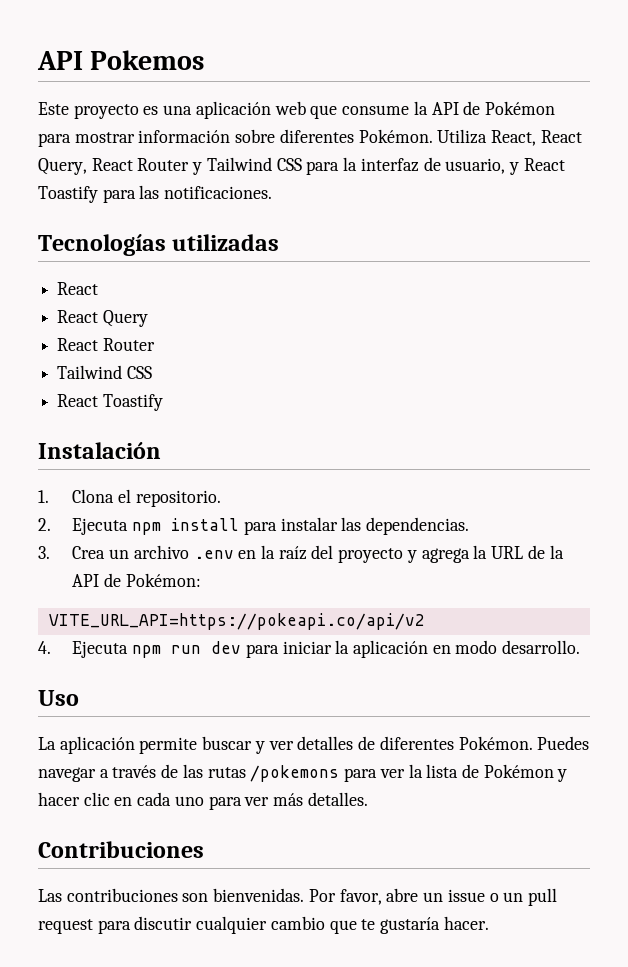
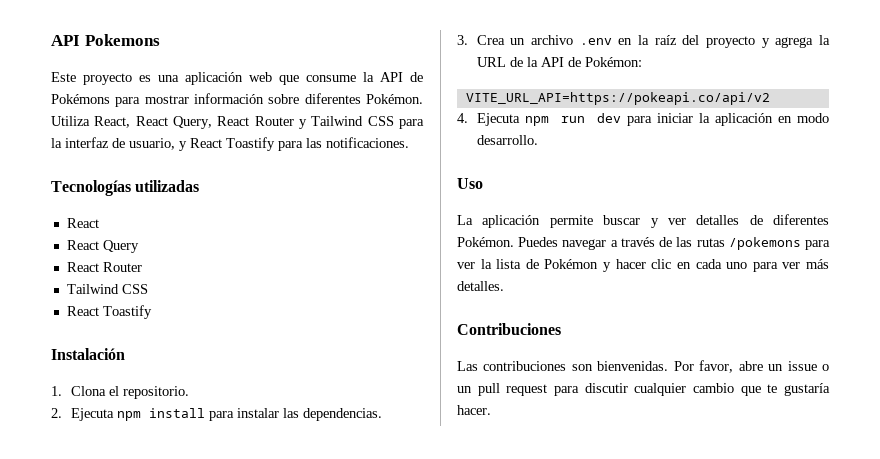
[37,50,205,70] API Pokemos -> [51,34,160,46] API Pokemons
[484,101,555,115] Pokémon -> [51,94,110,104] Pokémons

